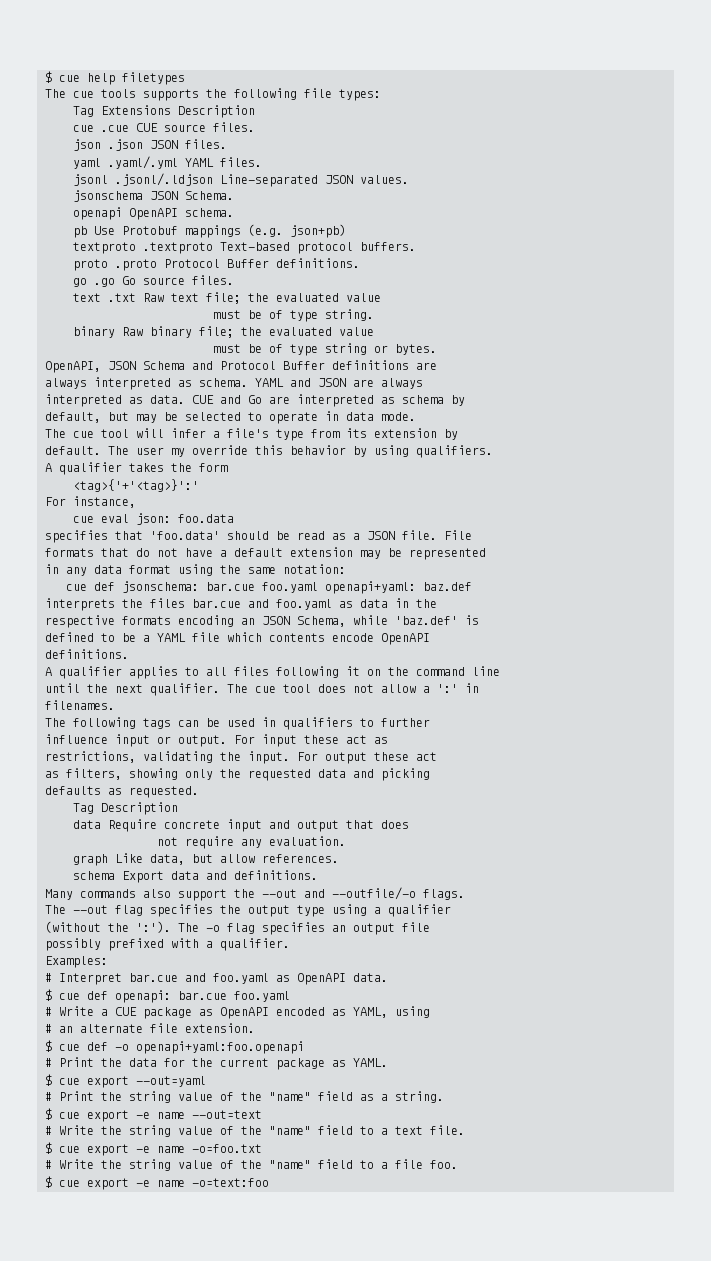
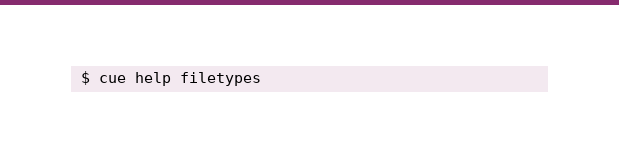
[45,88,382,101] [73,105,256,118] [73,122,256,132] [73,139,228,151] [73,156,263,169] [73,173,410,187] [73,190,235,202] [73,207,235,220] [73,224,347,238] [73,242,417,254] [73,258,361,271] [73,275,235,287] [73,292,382,304] [213,309,375,322] [73,326,375,338] [213,343,438,356] [45,360,438,373] [45,377,424,390] [45,394,466,407] [45,411,417,424] [45,428,459,441] [45,445,494,458] [45,462,229,475] [73,479,200,492] [45,496,137,508] [73,513,235,525] [45,530,473,543] [45,547,487,560] [45,564,347,576] [66,581,473,594] [45,598,438,611] [45,615,480,628] [45,632,431,645] [45,649,130,659] [45,666,501,679] [45,683,480,696] [45,700,116,710] [45,717,431,730] [45,734,389,747] [45,751,438,764] [45,768,431,781] [45,786,200,798] [73,802,179,815] [73,819,410,832] [157,836,347,849] [73,853,340,866] [73,870,319,883] [45,887,466,901] [45,904,452,917] [45,921,431,935] [45,938,291,951] [45,956,109,968] [45,973,389,985] [45,989,291,1003] [45,1006,431,1019] [45,1023,256,1033] [45,1040,305,1054] [45,1057,389,1070] [45,1074,207,1088] [45,1091,445,1103] [45,1108,263,1122] [45,1125,466,1137] [45,1142,263,1156] [45,1159,459,1171] [45,1176,270,1190] // The cue tools supports the following file types: // Tag Extensions Description // cue .cue CUE source files. // json .json JSON files. // yaml .yaml/.yml YAML files. // jsonl .jsonl/.ldjson Line-separated JSON values. // jsonschema JSON Schema. // openapi OpenAPI schema. // pb Use Protobuf mappings (e.g. json+pb) // textproto .textproto Text-based protocol buffers. // proto .proto Protocol Buffer definitions. // go .go Go source files. // text .txt Raw text file; the evaluated value // must be of type string. // binary Raw binary file; the evaluated value // must be of type string or bytes. // OpenAPI, JSON Schema and Protocol Buffer definitions are // always interpreted as schema. YAML and JSON are always // interpreted as data. CUE and Go are interpreted as schema by // default, but may be selected to operate in data mode. // The cue tool will infer a file's type from its extension by // default. The user my override this behavior by using qualifiers. // A qualifier takes the form // <tag>{'+'<tag>}':' // For instance, // cue eval json: foo.data // specifies that 'foo.data' should be read as a JSON file. File // formats that do not have a default extension may be represented // in any data format using the same notation: // cue def jsonschema: bar.cue foo.yaml openapi+yaml: baz.def // interprets the files bar.cue and foo.yaml as data in the // respective formats encoding an JSON Schema, while 'baz.def' is // defined to be a YAML file which contents encode OpenAPI // definitions. // A qualifier applies to all files following it on the command line // until the next qualifier. The cue tool does not allow a ':' in // filenames. // The following tags can be used in qualifiers to further // influence input or output. For input these act as // restrictions, validating the input. For output these act // as filters, showing only the requested data and picking // defaults as requested. // Tag Description // data Require concrete input and output that does // not require any evaluation. // graph Like data, but allow references. // schema Export data and definitions. // Many commands also support the --out and --outfile/-o flags. // The --out flag specifies the output type using a qualifier // (without the ':'). The -o flag specifies an output file // possibly prefixed with a qualifier. // Examples: // # Interpret bar.cue and foo.yaml as OpenAPI data. // $ cue def openapi: bar.cue foo.yaml // # Write a CUE package as OpenAPI encoded as YAML, using // # an alternate file extension. // $ cue def -o openapi+yaml:foo.openapi // # Print the data for the current package as YAML. // $ cue export --out=yaml // # Print the string value of the "name" field as a string. // $ cue export -e name --out=text // # Write the string value of the "name" field to a text file. // $ cue export -e name -o=foo.txt // # Write the string value of the "name" field to a file foo. // $ cue export -e name -o=text:foo -> (261, 79) none

